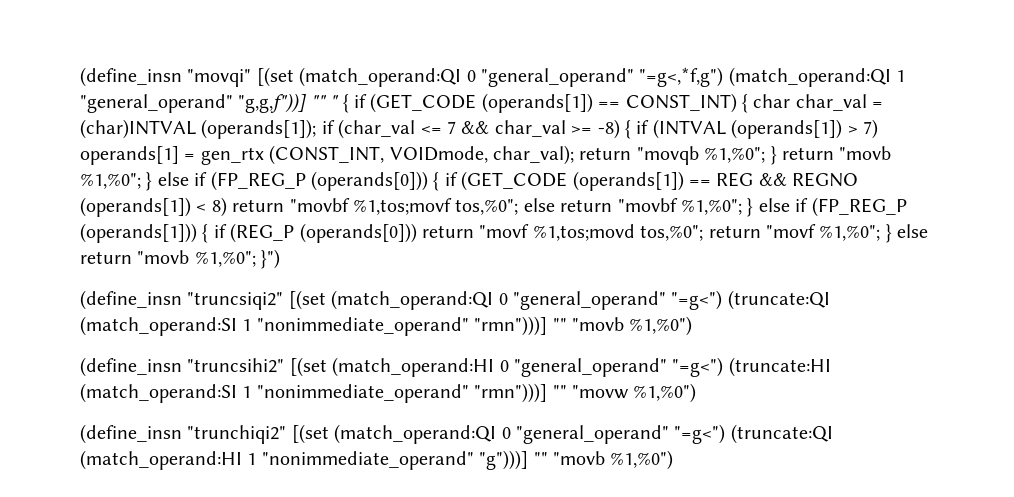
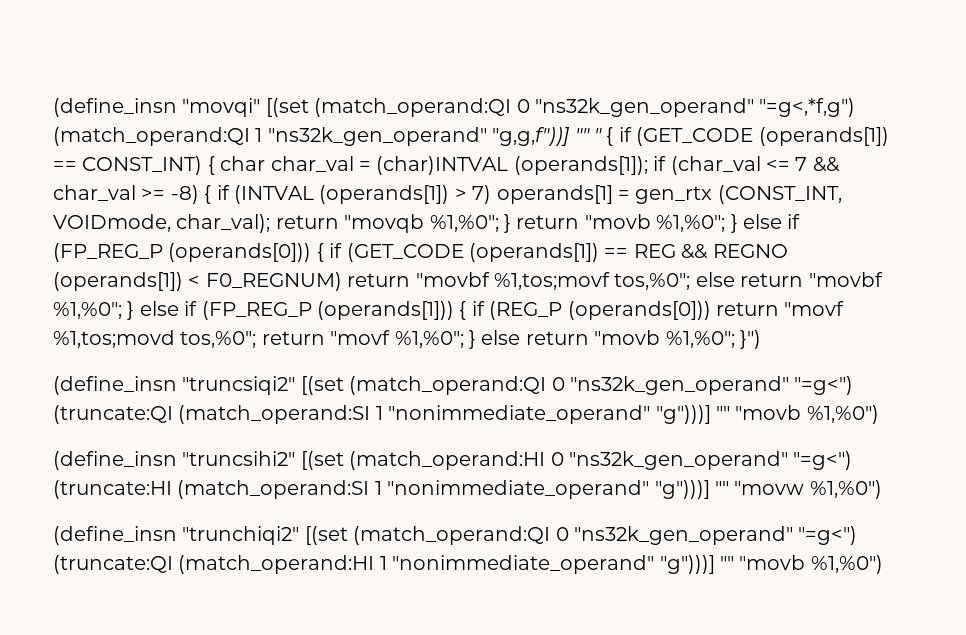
[481,68,634,87] "general_operand" -> [535,98,754,117] "ns32k_gen_operand"
[80,94,233,113] "general_operand" -> [267,127,487,146] "ns32k_gen_operand"
[211,197,227,217] 8) -> [205,272,342,291] F0_REGNUM)
[513,291,666,310] "general_operand" -> [570,376,789,395] "ns32k_gen_operand"
[474,316,548,336] "rmn")))] -> [655,405,711,424] "g")))]
[514,358,667,377] "general_operand" -> [569,451,788,470] "ns32k_gen_operand"
[474,383,548,403] "rmn")))] -> [654,480,710,499] "g")))]
[516,425,669,444] "general_operand" -> [573,526,793,545] "ns32k_gen_operand"

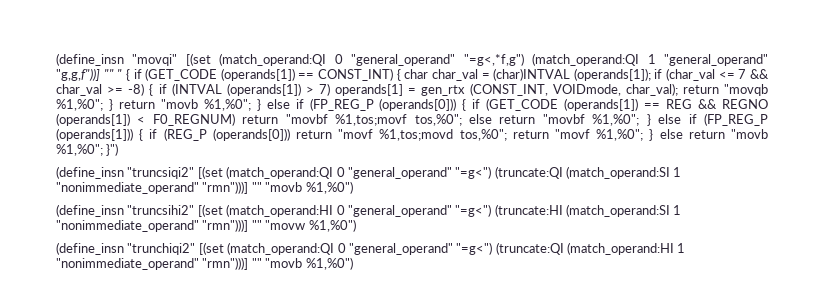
[535,98,754,117] "ns32k_gen_operand" -> [351,54,456,66] "general_operand"
[267,127,487,146] "ns32k_gen_operand" -> [664,54,769,66] "general_operand"
[570,376,789,395] "ns32k_gen_operand" -> [347,167,452,179] "general_operand"
[655,405,711,424] "g")))] -> [202,181,249,194] "rmn")))]
[569,451,788,470] "ns32k_gen_operand" -> [347,205,452,217] "general_operand"
[654,480,710,499] "g")))] -> [202,219,249,232] "rmn")))]
[573,526,793,545] "ns32k_gen_operand" -> [348,243,453,255] "general_operand"
[659,555,715,574] "g")))] -> [202,257,249,270] "rmn")))]

